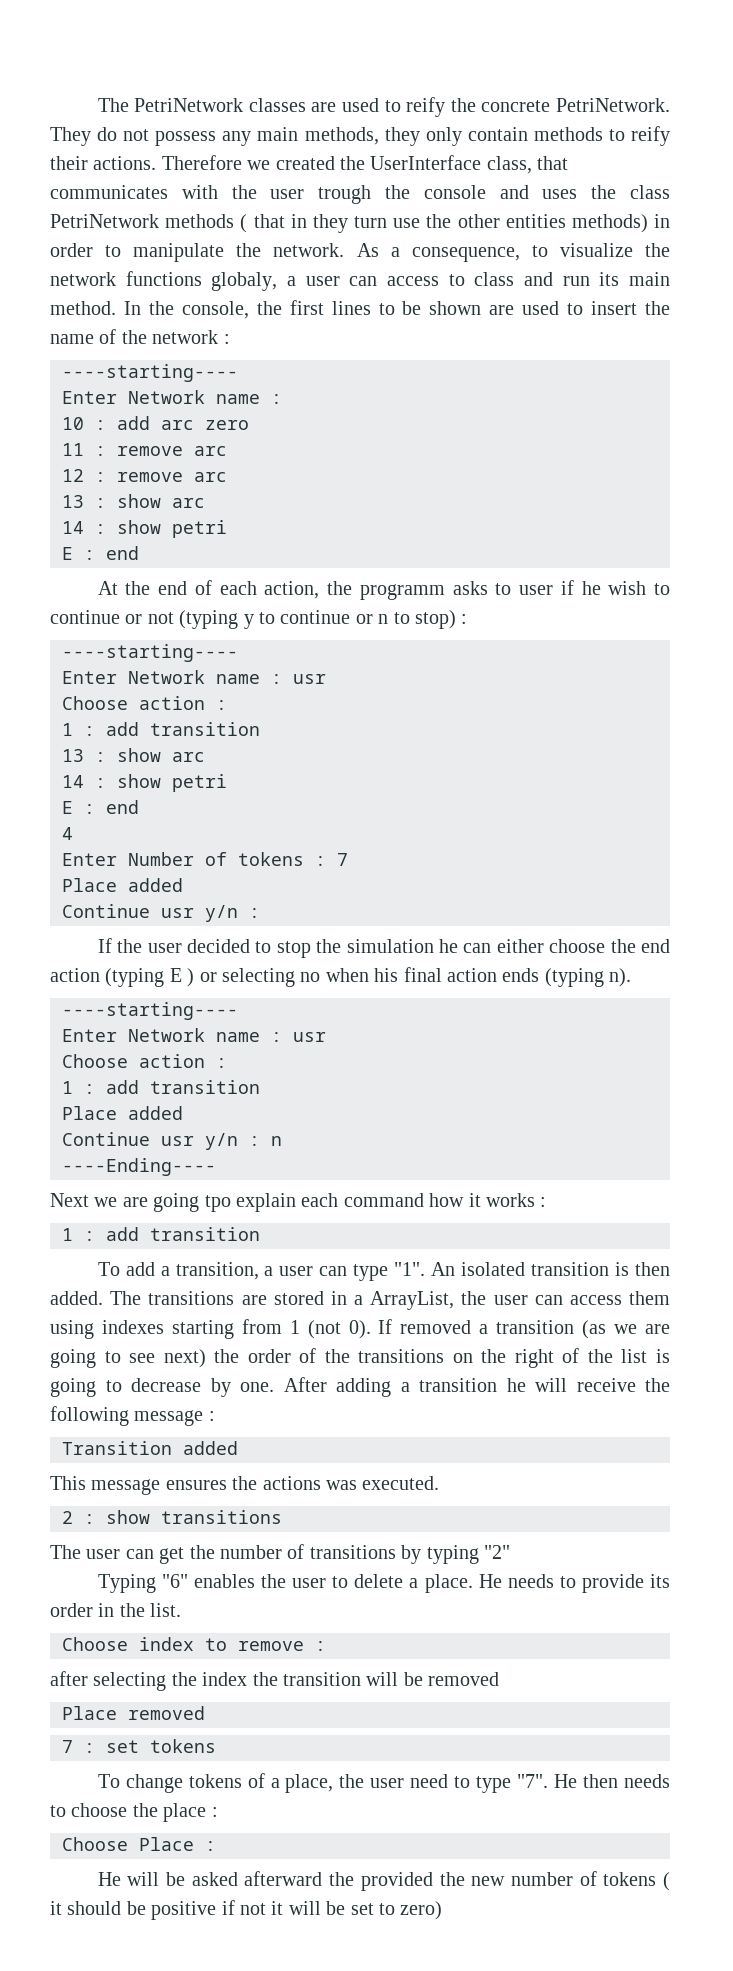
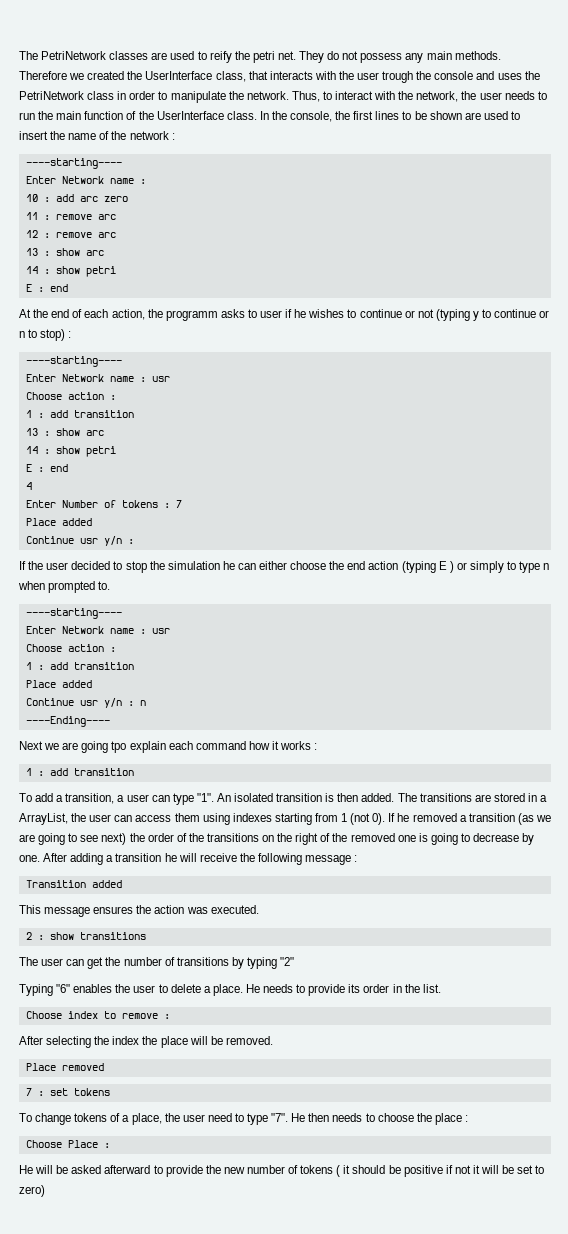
[481,98,670,112] concrete PetriNetwork. -> [252,51,296,63] petri net.
[304,126,670,146] [50,156,157,170] methods, they only contain methods to reify their actions. -> [454,51,501,60] methods.
[50,185,168,199] communicates -> [269,71,313,80] interacts
[630,185,670,199] [50,214,648,233] class PetriNetwork methods ( that in they turn use the other entities methods) -> [19,91,115,100] PetriNetwork class
[356,243,671,262] [50,271,671,291] [50,301,116,315] As a consequence, to visualize the network functions globaly, a user can access to class and run its main method. -> [291,91,547,102] [19,111,257,120] Thus, to interact with the network, the user needs to run the main function of the UserInterface class.
[608,581,647,595] wish -> [308,309,345,318] wishes
[222,967,632,987] selecting no when his final action ends (typing n). -> [469,561,550,573] [18,581,111,593] simply to type n when prompted to.
(393, 1326) none -> [397,813,410,822] he
[621,1349,648,1363] list -> [350,833,416,842] removed one
[262,1476,321,1490] actions -> [154,905,185,914] action
[50,1671,88,1686] after -> [19,1036,43,1045] After
[283,1672,500,1686] transition will be removed -> [160,1036,273,1048] place will be removed.
[329,1872,433,1891] the provided -> [153,1165,203,1177] to provide

